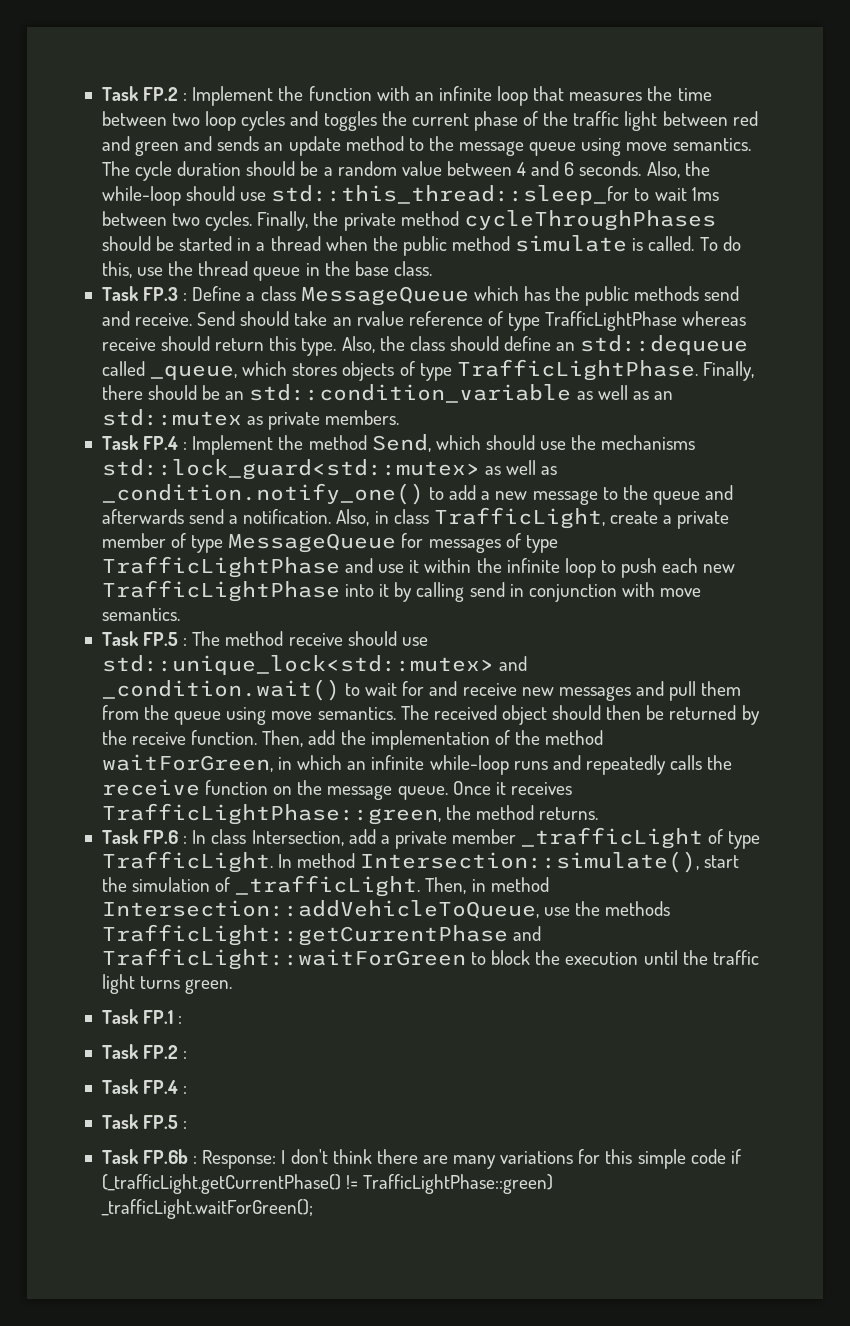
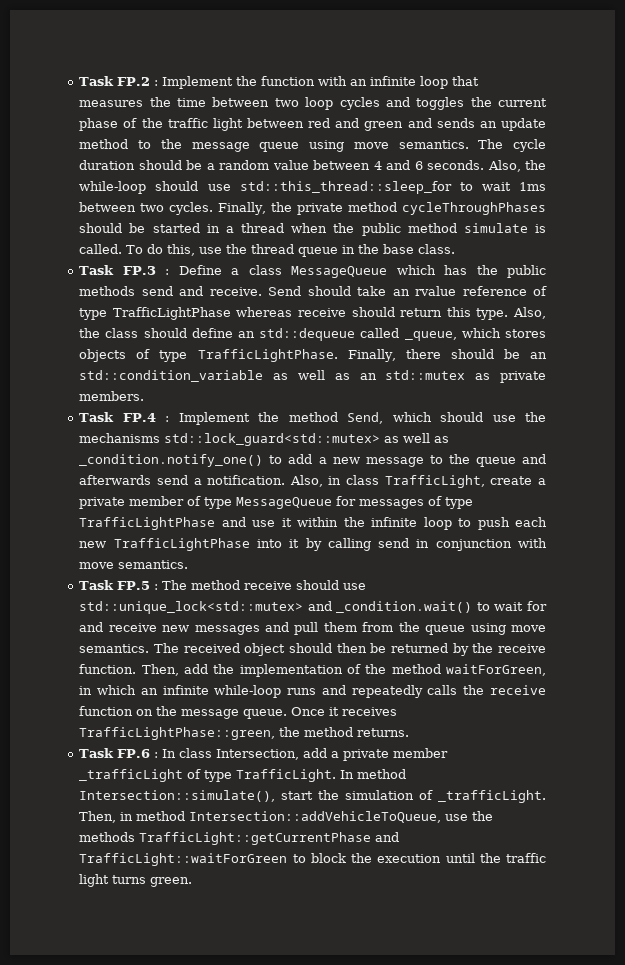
[101,1009,183,1024] [101,1044,188,1059] [101,1079,188,1094] [101,1114,188,1129] [101,1149,741,1169] [101,1174,554,1194] [100,1199,313,1219] // Task FP.1 : // Task FP.2 : // Task FP.4 : // Task FP.5 : // Task FP.6b : Response: I don't think there are many variations for this simple code if (_trafficLight.getCurrentPhase() != TrafficLightPhase::green) _trafficLight.waitForGreen(); -> (193, 882) none

